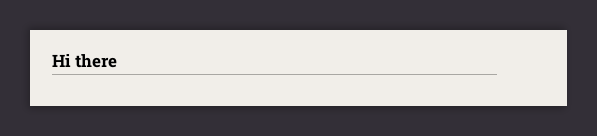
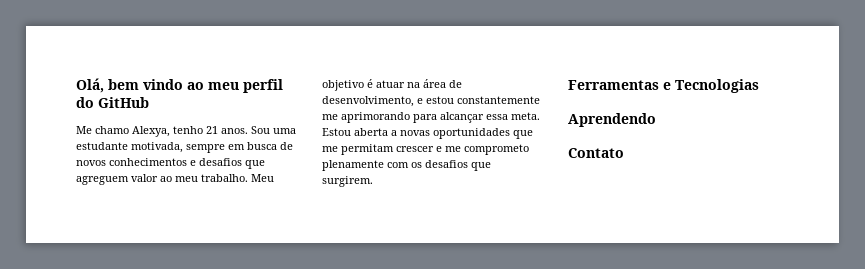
[52,54,117,68] Hi there -> [76,78,283,93] [76,97,149,108] [76,126,296,137] [76,142,293,153] [76,158,265,169] [76,174,274,185] [322,79,462,91] [322,96,540,107] [322,112,540,123] [322,128,533,139] [322,144,529,155] [322,160,491,171] [322,176,373,187] [568,79,759,93] [568,113,656,127] [568,148,624,158] Olá, bem vindo ao meu perfil do GitHub // Me chamo Alexya, tenho 21 anos. Sou uma estudante motivada, sempre em busca de novos conhecimentos e desafios que agreguem valor ao meu trabalho. Meu objetivo é atuar na área de desenvolvimento, e estou constantemente me aprimorando para alcançar essa meta. Estou aberta a novas oportunidades que me permitam crescer e me comprometo plenamente com os desafios que surgirem. // Ferramentas e Tecnologias // Aprendendo // Contato

